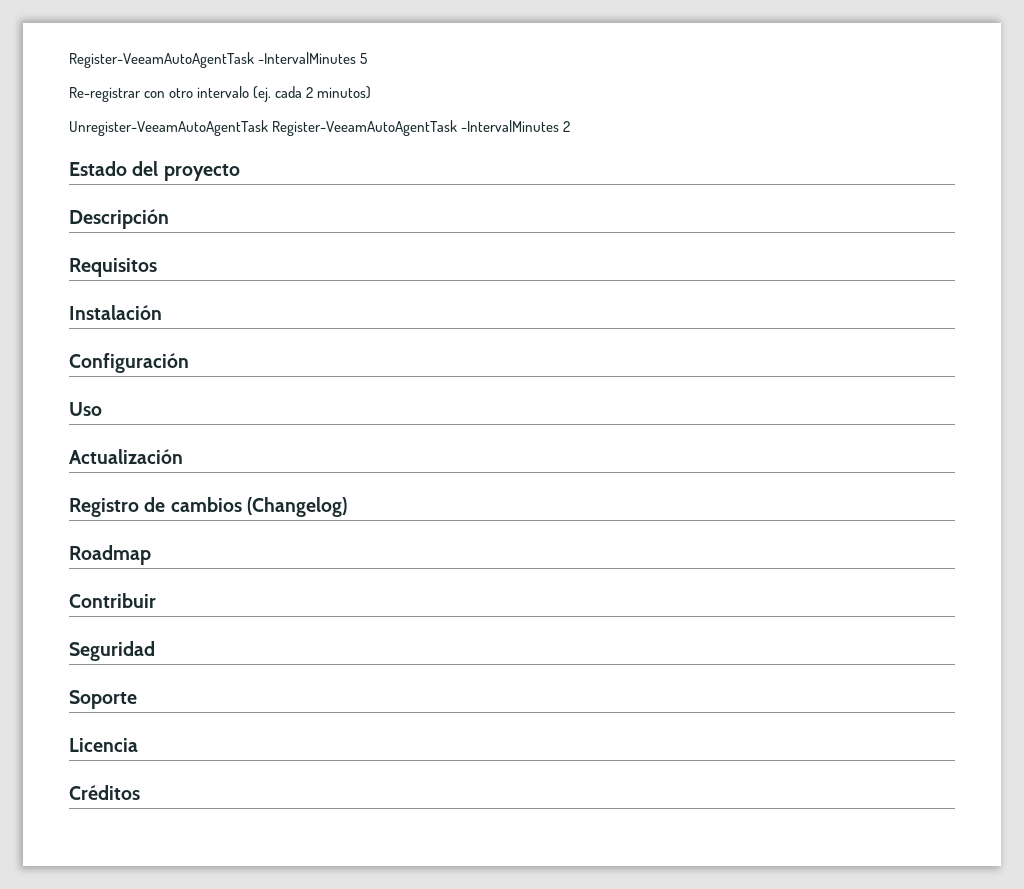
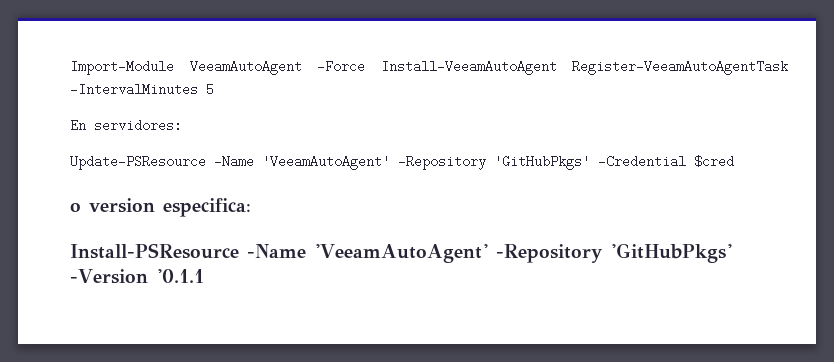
(69, 60) none -> [70,60,557,75] Import-Module VeeamAutoAgent -Force Install-VeeamAutoAgent
[69,86,372,102] [69,120,571,136] [69,161,240,181] [69,209,169,229] [69,258,157,277] [69,305,162,320] [69,353,189,373] [69,402,102,416] [69,449,183,464] [69,497,347,517] [69,545,151,565] [69,593,156,608] [69,641,155,661] [69,690,137,709] [69,738,138,752] [69,785,140,800] Re-registrar con otro intervalo (ej. cada 2 minutos) // Unregister-VeeamAutoAgentTask Register-VeeamAutoAgentTask -IntervalMinutes 2 // Estado del proyecto // Descripción // Requisitos // Instalación // Configuración // Uso // Actualización // Registro de cambios (Changelog) // Roadmap // Contribuir // Seguridad // Soporte // Licencia // Créditos -> [70,119,182,132] [70,155,734,170] [70,198,251,217] [70,243,732,263] [70,269,204,284] En servidores: // Update-PSResource -Name 'VeeamAutoAgent' -Repository 'GitHubPkgs' -Credential $cred // o version especifica: // Install-PSResource -Name 'VeeamAutoAgent' -Repository 'GitHubPkgs' -Version '0.1.1

